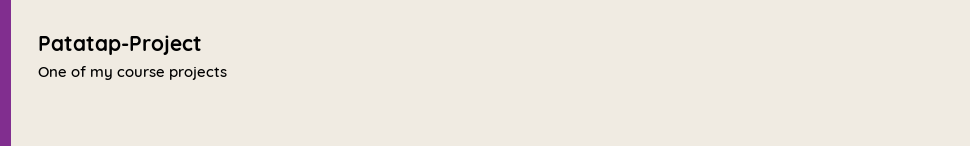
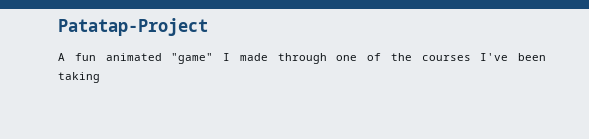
[38,66,228,80] One of my course projects -> [58,53,546,64] [58,72,100,83] A fun animated "game" I made through one of the courses I've been taking

